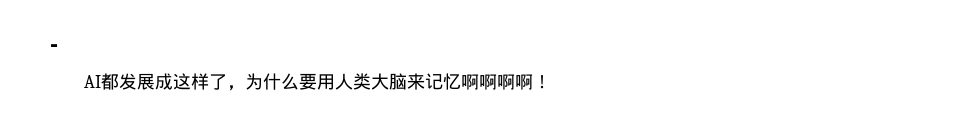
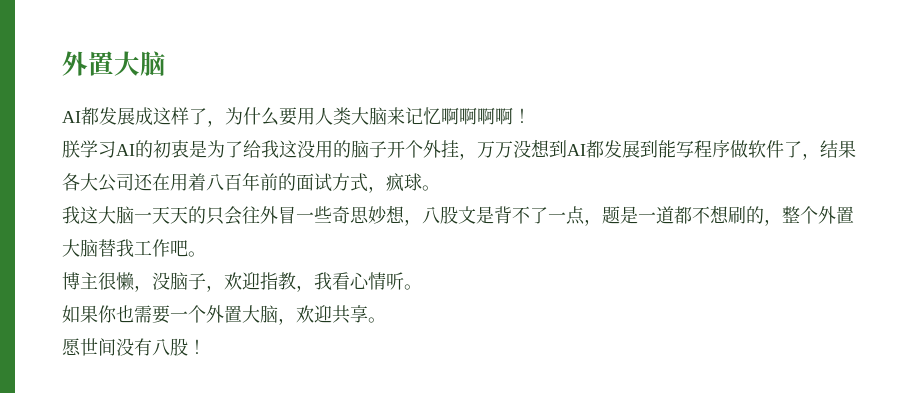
[50,44,58,53] - -> [62,51,166,76] 外置大脑
(551, 82) none -> [62,139,856,160] [62,172,440,193] [62,205,854,226] [62,239,206,257] [62,272,422,292] [62,305,386,325] [62,338,206,356] // 朕学习AI的初衷是为了给我这没用的脑子开个外挂，万万没想到AI都发展到能写程序做软件了，结果各大公司还在用着八百年前的面试方式，疯球。 // 我这大脑一天天的只会往外冒一些奇思妙想，八股文是背不了一点，题是一道都不想刷的，整个外置大脑替我工作吧。 // 博主很懒，没脑子，欢迎指教，我看心情听。 // 如果你也需要一个外置大脑，欢迎共享。 // 愿世间没有八股！

